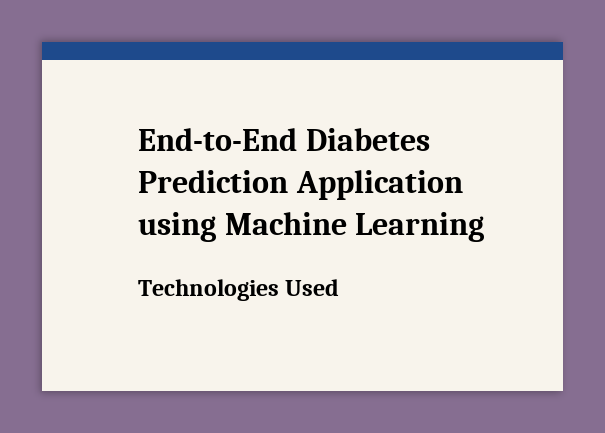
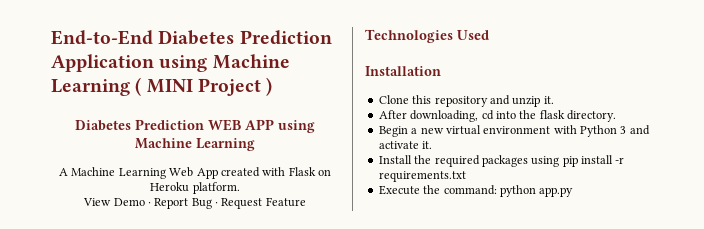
[138,279,340,301] // Technologies Used -> [135,77,273,96] [75,119,315,133] [135,138,255,151] [59,167,331,179] [150,182,240,194] [83,197,306,209] [365,29,489,43] [365,66,441,76] [378,95,554,107] [378,110,616,122] [378,125,650,137] [378,141,433,149] [378,155,625,167] [378,171,466,182] [378,185,574,197] ( MINI Project ) // Diabetes Prediction WEB APP using Machine Learning // A Machine Learning Web App created with Flask on Heroku platform. // View Demo · Report Bug · Request Feature // Technologies Used // Installation // Clone this repository and unzip it. // After downloading, cd into the flask directory. // Begin a new virtual environment with Python 3 and activate it. // Install the required packages using pip install -r requirements.txt // Execute the command: python app.py

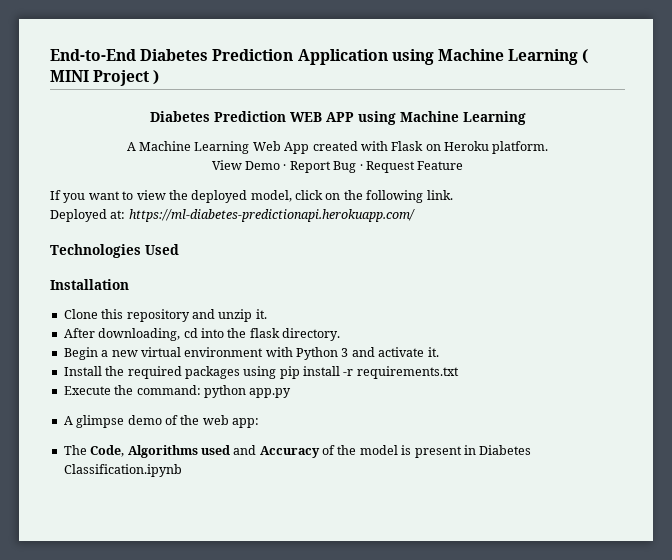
(306, 202) none -> [50,190,453,203] [50,209,415,222] // If you want to view the deployed model, click on the following link. // Deployed at: https://ml-diabetes-predictionapi.herokuapp.com/
(574, 192) none -> [63,415,259,428] [63,445,532,458] [63,464,182,477] // A glimpse demo of the web app: // The Code, Algorithms used and Accuracy of the model is present in Diabetes Classification.ipynb

